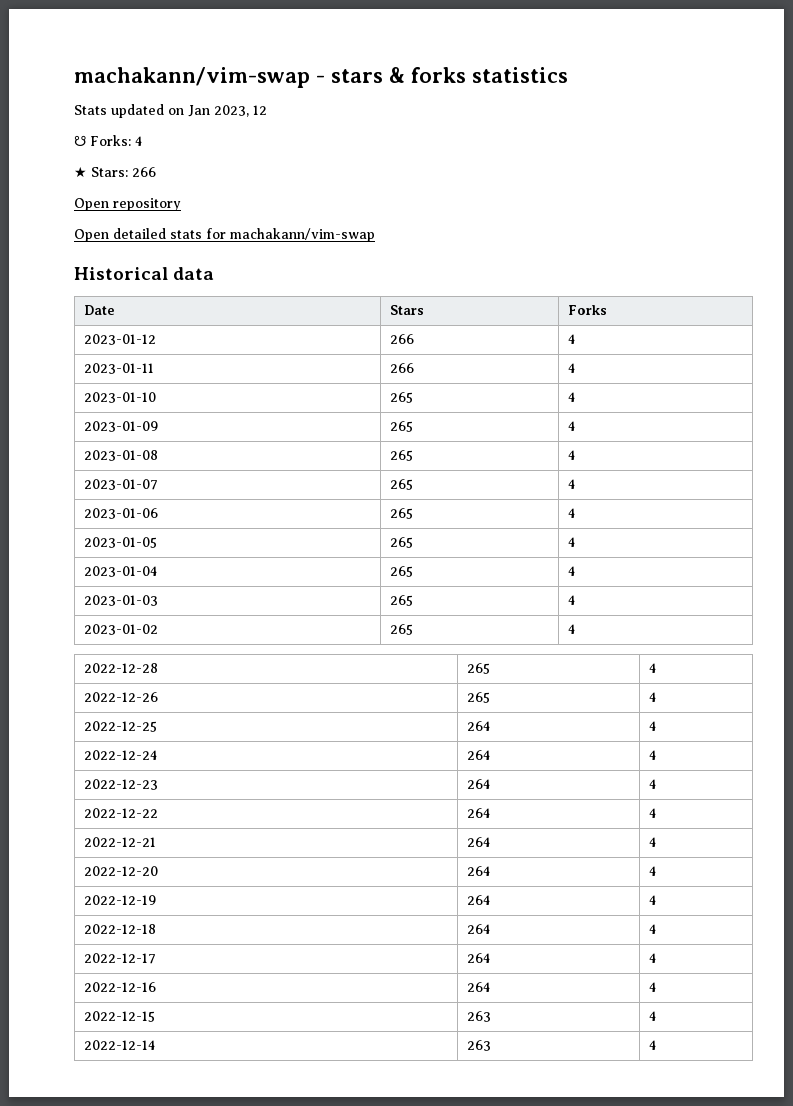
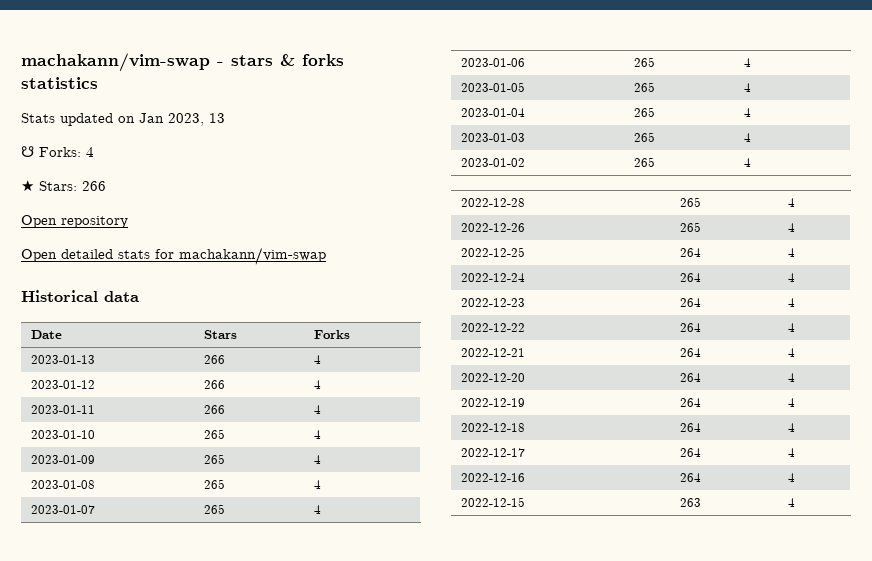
[253,105,267,115] 12 -> [209,113,225,123] 13
(607, 310) none -> [30,355,95,364] [203,355,225,364] [313,355,321,364] // 2023-01-13 | 266 | 4
[83,1040,155,1050] [466,1040,491,1051] [648,1040,656,1050] // 2022-12-14 | 263 | 4 -> (795, 502) none

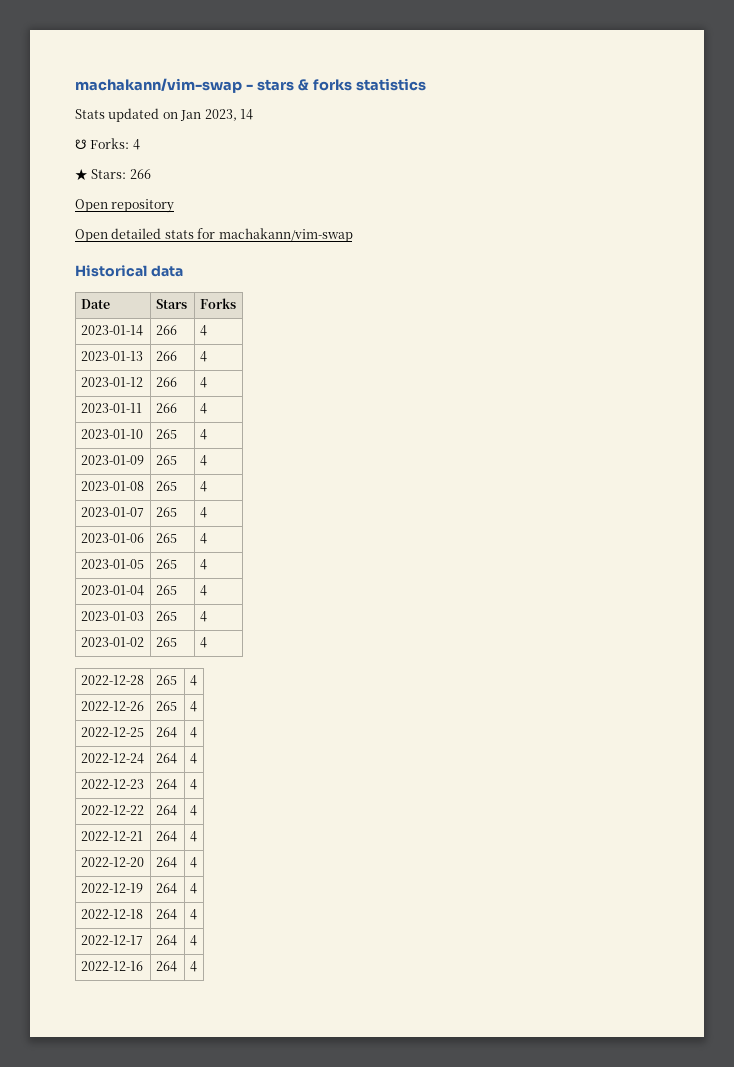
[209,113,225,123] 13 -> [239,109,253,120] 14
(350, 334) none -> [80,325,143,336] [155,325,177,335] [199,325,207,336] // 2023-01-14 | 266 | 4
[460,497,525,507] [679,498,701,507] [787,498,795,507] // 2022-12-15 | 263 | 4 -> (197, 966) none

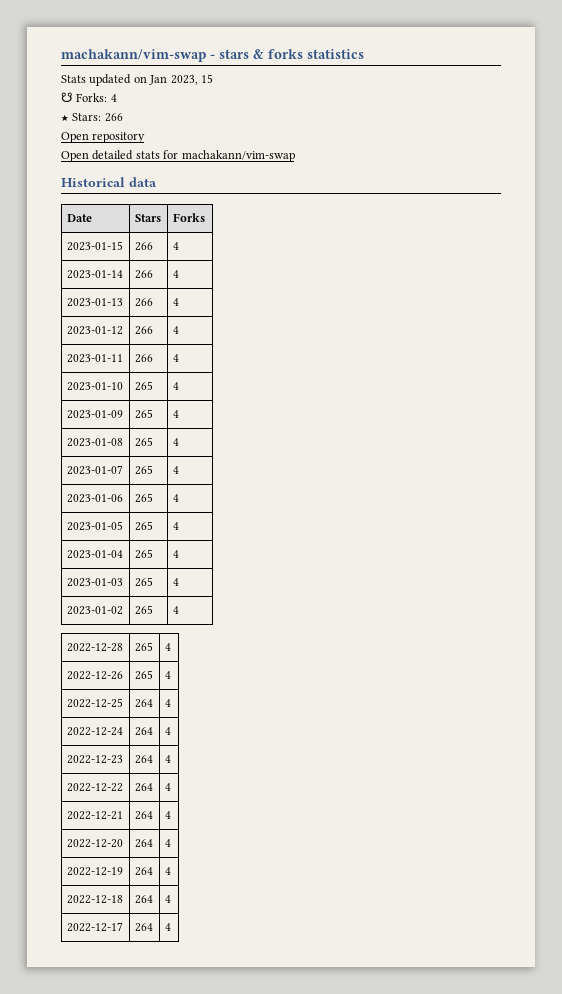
[239,109,253,120] 14 -> [200,74,213,83] 15
(236, 303) none -> [66,241,123,251] [134,242,153,251] [172,242,179,250] // 2023-01-15 | 266 | 4
[80,961,143,971] [155,961,177,972] [189,961,197,972] // 2022-12-16 | 264 | 4 -> (171, 927) none

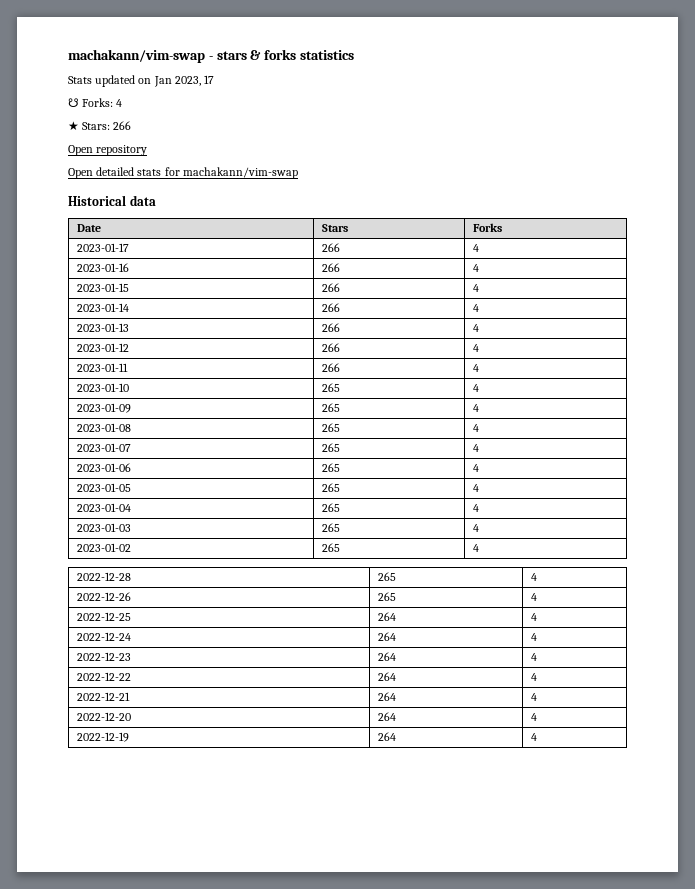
[200,74,213,83] 15 -> [204,75,215,84] 17
(205, 217) none -> [76,243,129,252] [321,243,340,252] [472,244,479,252] [76,263,129,272] [321,263,340,272] [472,264,479,272] // 2023-01-17 | 266 | 4 // 2023-01-16 | 266 | 4
[66,895,123,904] [134,895,153,904] [164,895,171,903] [66,922,123,932] [134,923,153,932] [164,923,171,931] // 2022-12-18 | 264 | 4 // 2022-12-17 | 264 | 4 -> (537, 737) none

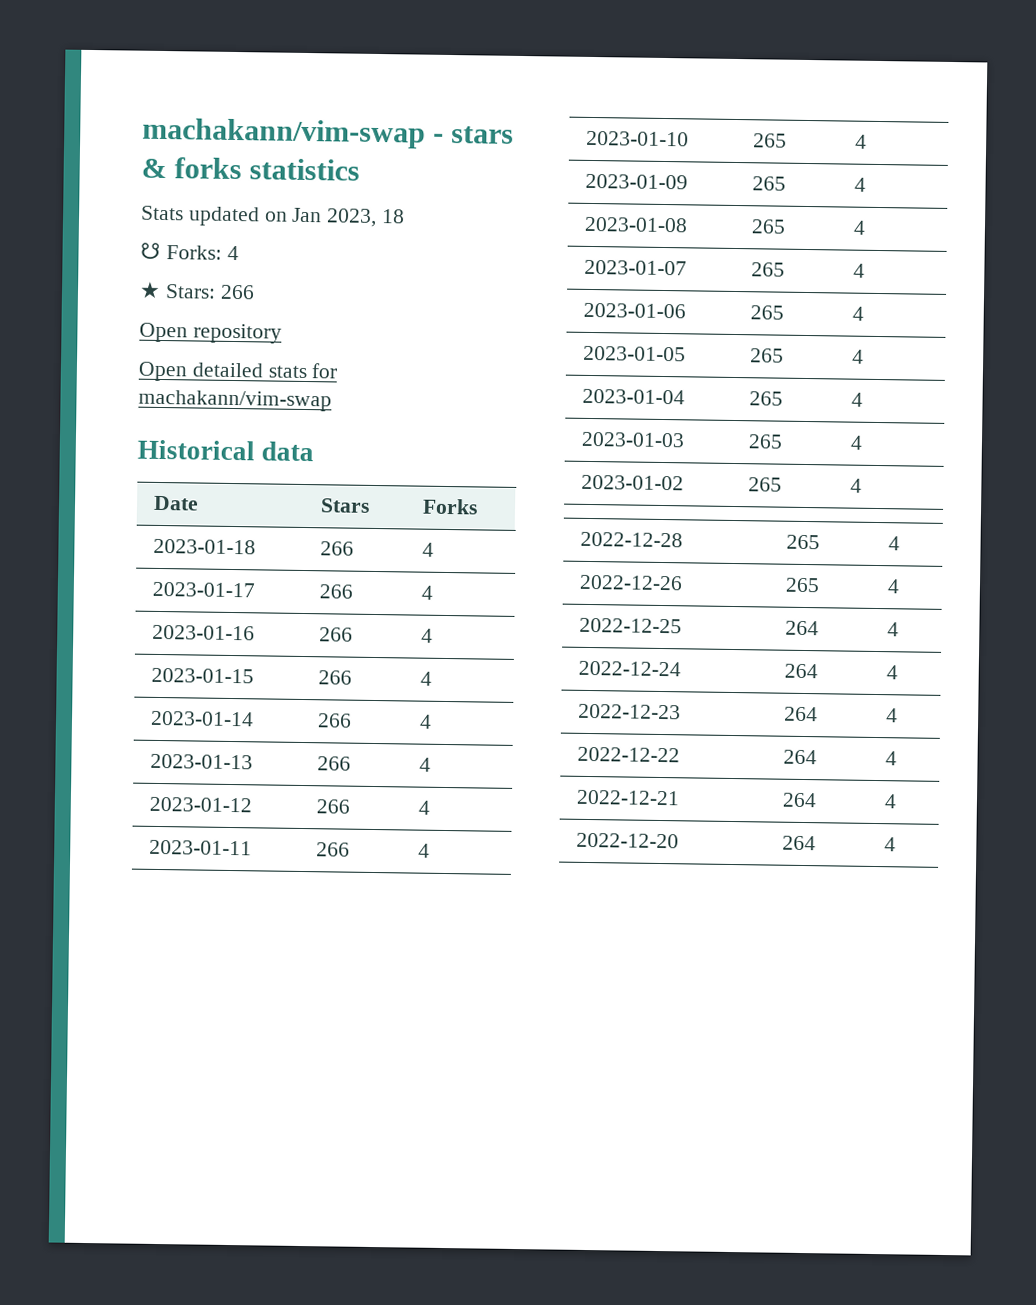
[204,75,215,84] 17 -> [381,209,406,224] 18
(502, 227) none -> [152,538,256,555] [319,541,354,556] [421,542,434,557] // 2023-01-18 | 266 | 4
[76,732,129,742] [377,732,396,741] [530,733,537,741] // 2022-12-19 | 264 | 4 -> (896, 844) none

